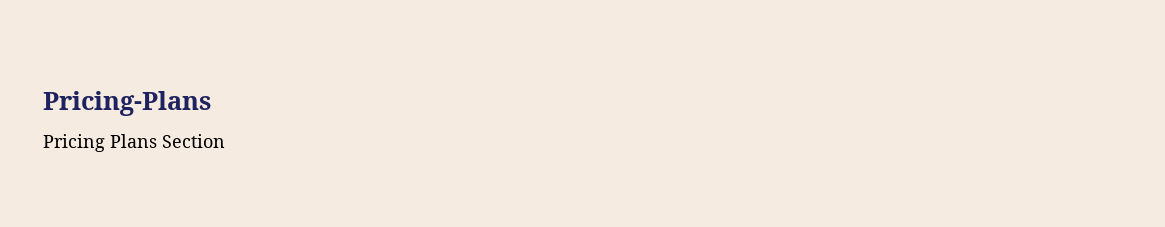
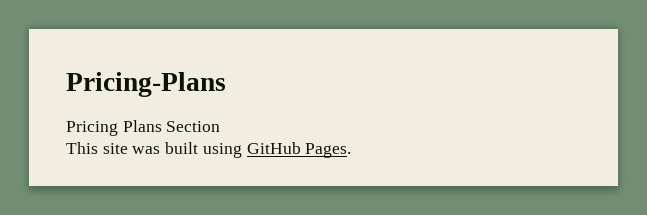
(225, 141) none -> [66,142,352,158] // This site was built using GitHub Pages.

